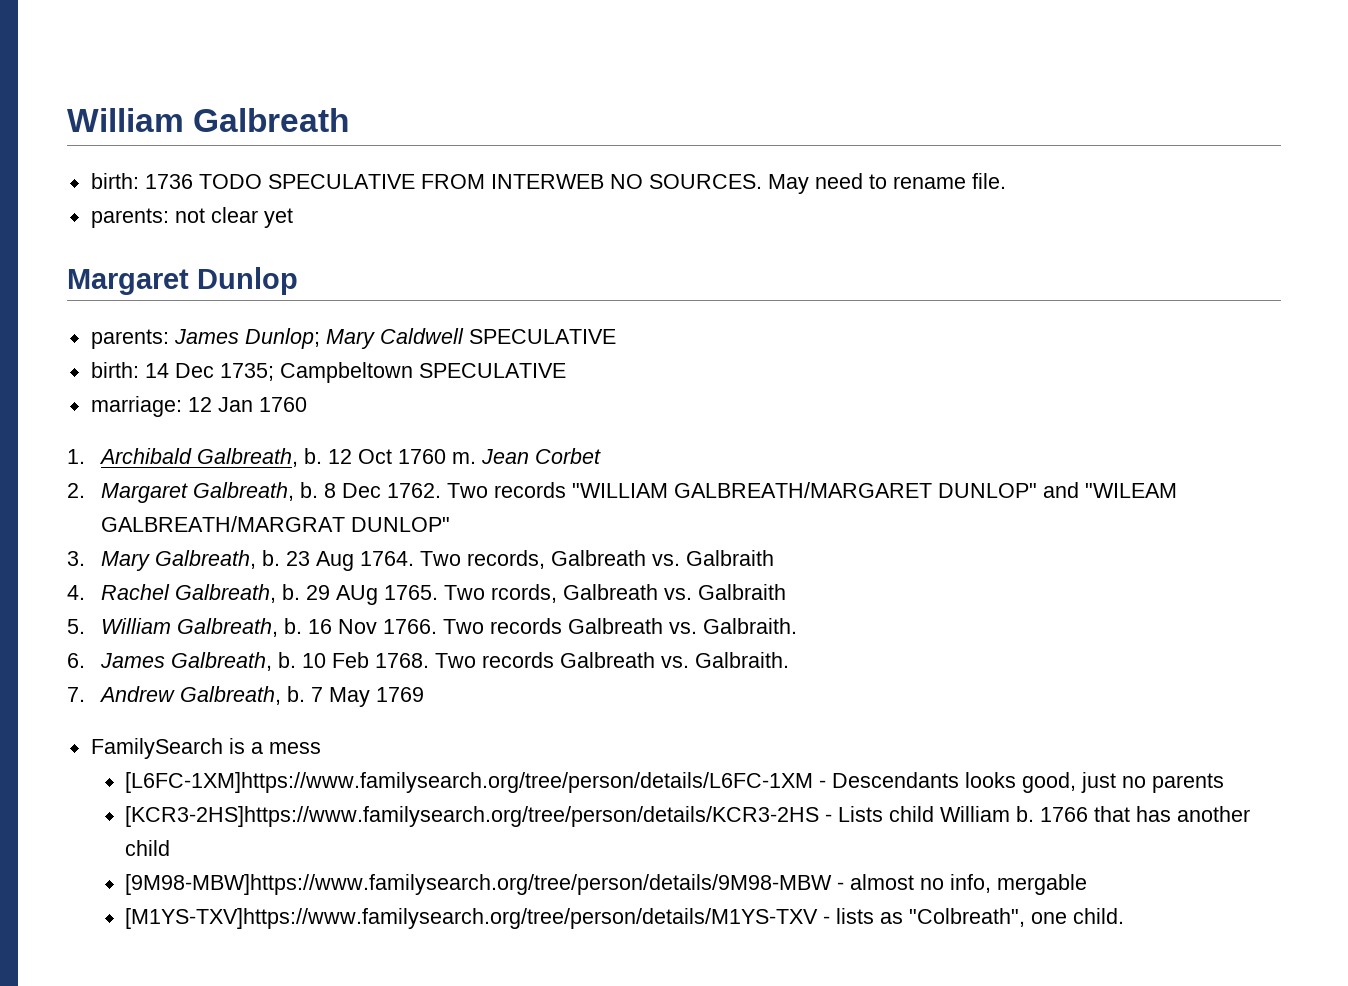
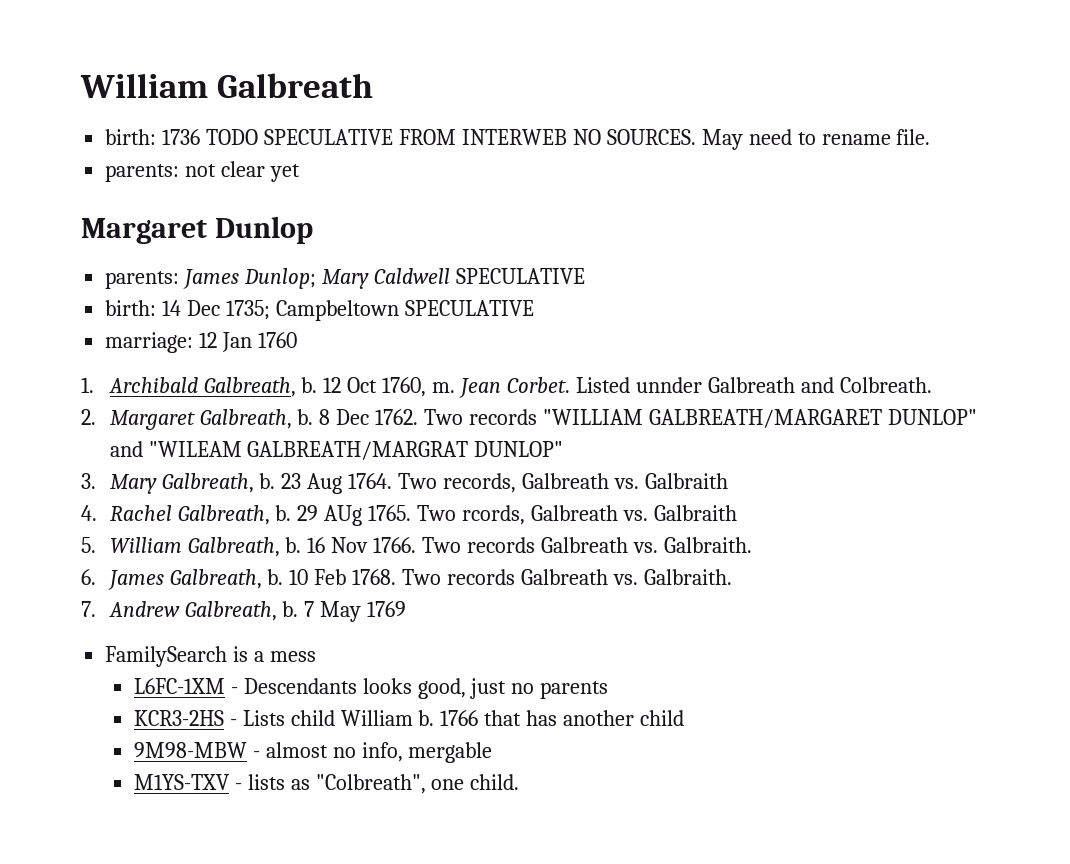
[398,449,447,464] 1760 -> [382,377,427,397] 1760,
[535,448,602,464] Corbet -> [507,377,932,393] Corbet. Listed unnder Galbreath and Colbreath.
[124,772,813,793] [L6FC-1XM]https://www.familysearch.org/tree/person/details/L6FC-1XM -> [133,678,225,694] L6FC-1XM
[124,806,819,827] [KCR3-2HS]https://www.familysearch.org/tree/person/details/KCR3-2HS -> [133,710,224,726] KCR3-2HS
[124,874,832,895] [9M98-MBW]https://www.familysearch.org/tree/person/details/9M98-MBW -> [133,742,247,758] 9M98-MBW
[124,908,818,929] [M1YS-TXV]https://www.familysearch.org/tree/person/details/M1YS-TXV -> [133,774,230,790] M1YS-TXV

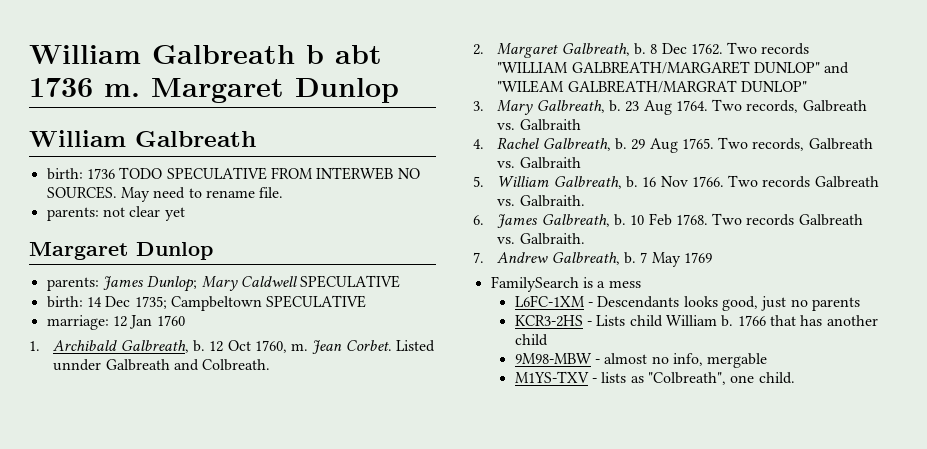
[80,73,374,98] William Galbreath -> [29,45,382,64] [29,78,399,103] [29,130,256,147] William Galbreath b abt 1736 m. Margaret Dunlop // William Galbreath
[324,505,363,526] AUg -> [649,138,678,153] Aug
[462,505,526,525] rcords, -> [752,138,805,151] records,

